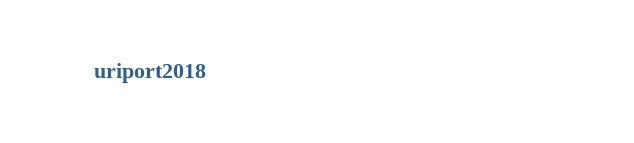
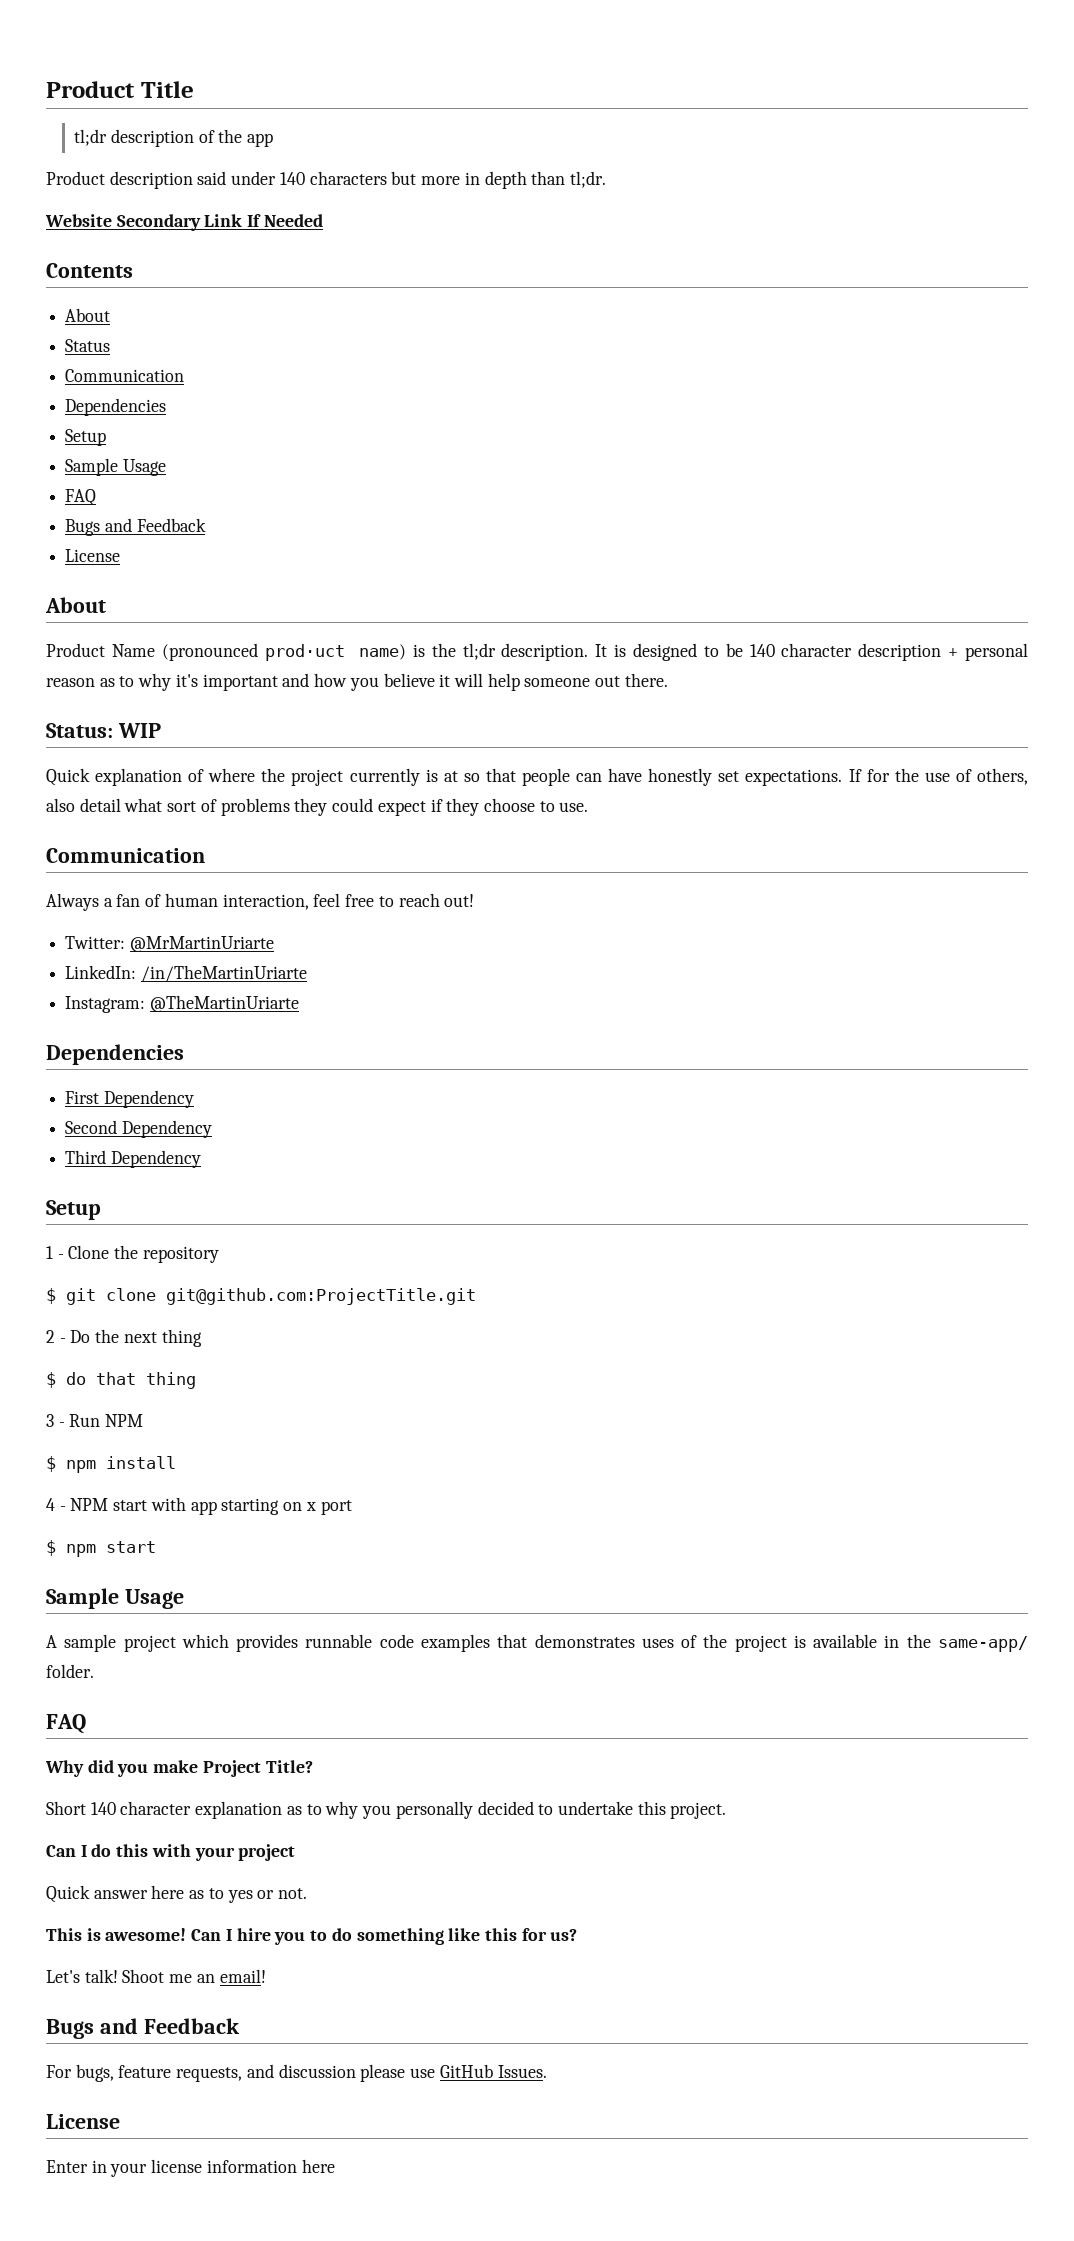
[94,63,206,83] uriport2018 -> [46,81,194,98] [74,129,274,147] [46,171,606,189] [45,214,323,231] [46,263,133,278] [65,308,111,322] [65,339,111,352] [65,369,185,382] [65,398,167,416] [65,429,107,446] [65,458,166,476] [65,489,97,506] [65,518,206,536] [65,549,121,562] [45,597,106,613] [46,643,1028,661] [46,673,668,691] [46,723,161,738] [46,768,1029,786] [46,798,589,816] [46,848,205,863] [46,893,475,911] [65,936,274,952] [65,965,307,982] [65,995,299,1013] [46,1044,184,1065] [65,1090,194,1108] [65,1120,212,1138] [65,1150,201,1168] [46,1200,101,1220] [46,1245,219,1263] [46,1288,476,1305] [46,1329,202,1347] [46,1372,196,1389] [46,1414,144,1427] [46,1456,176,1473] [46,1497,352,1515] [46,1540,156,1557] [46,1588,184,1609] [46,1634,1029,1652] [46,1664,94,1678] [46,1714,86,1734] [45,1760,313,1777] [46,1801,727,1819] [46,1844,296,1861] [46,1885,308,1903] [46,1928,578,1945] [46,1969,266,1983] [46,2018,240,2039] [46,2064,547,2082] [46,2114,120,2129] [46,2159,335,2177] Product Title // tl;dr description of the app // Product description said under 140 characters but more in depth than tl;dr. // Website Secondary Link If Needed // Contents // About // Status // Communication // Dependencies // Setup // Sample Usage // FAQ // Bugs and Feedback // License // About // Product Name (pronounced prod·uct name) is the tl;dr description. It is designed to be 140 character description + personal reason as to why it's important and how you believe it will help someone out there. // Status: WIP // Quick explanation of where the project currently is at so that people can have honestly set expectations. If for the use of others, also detail what sort of problems they could expect if they choose to use. // Communication // Always a fan of human interaction, feel free to reach out! // Twitter: @MrMartinUriarte // LinkedIn: /in/TheMartinUriarte // Instagram: @TheMartinUriarte // Dependencies // First Dependency // Second Dependency // Third Dependency // Setup // 1 - Clone the repository // $ git clone git@github.com:ProjectTitle.git // 2 - Do the next thing // $ do that thing // 3 - Run NPM // $ npm install // 4 - NPM start with app starting on x port // $ npm start // Sample Usage // A sample project which provides runnable code examples that demonstrates uses of the project is available in the same-app/ folder. // FAQ // Why did you make Project Title? // Short 140 character explanation as to why you personally decided to undertake this project. // Can I do this with your project // Quick answer here as to yes or not. // This is awesome! Can I hire you to do something like this for us? // Let's talk! Shoot me an email! // Bugs and Feedback // For bugs, feature requests, and discussion please use GitHub Issues. // License // Enter in your license information here

